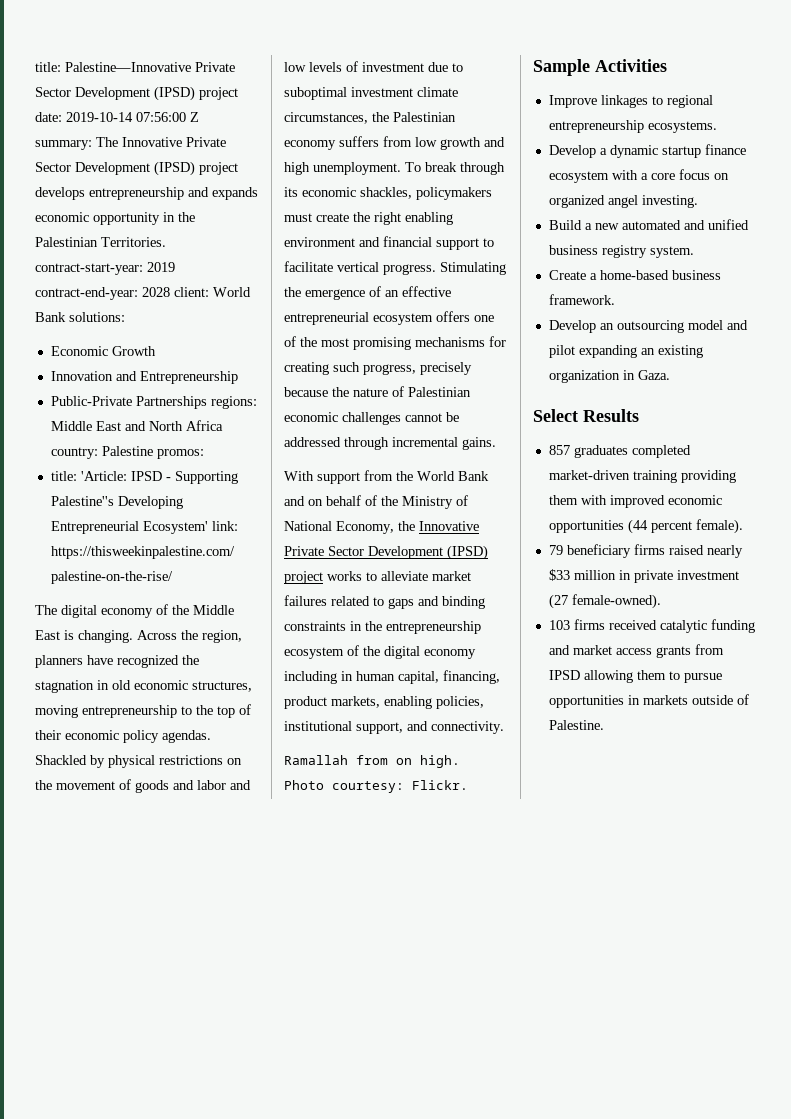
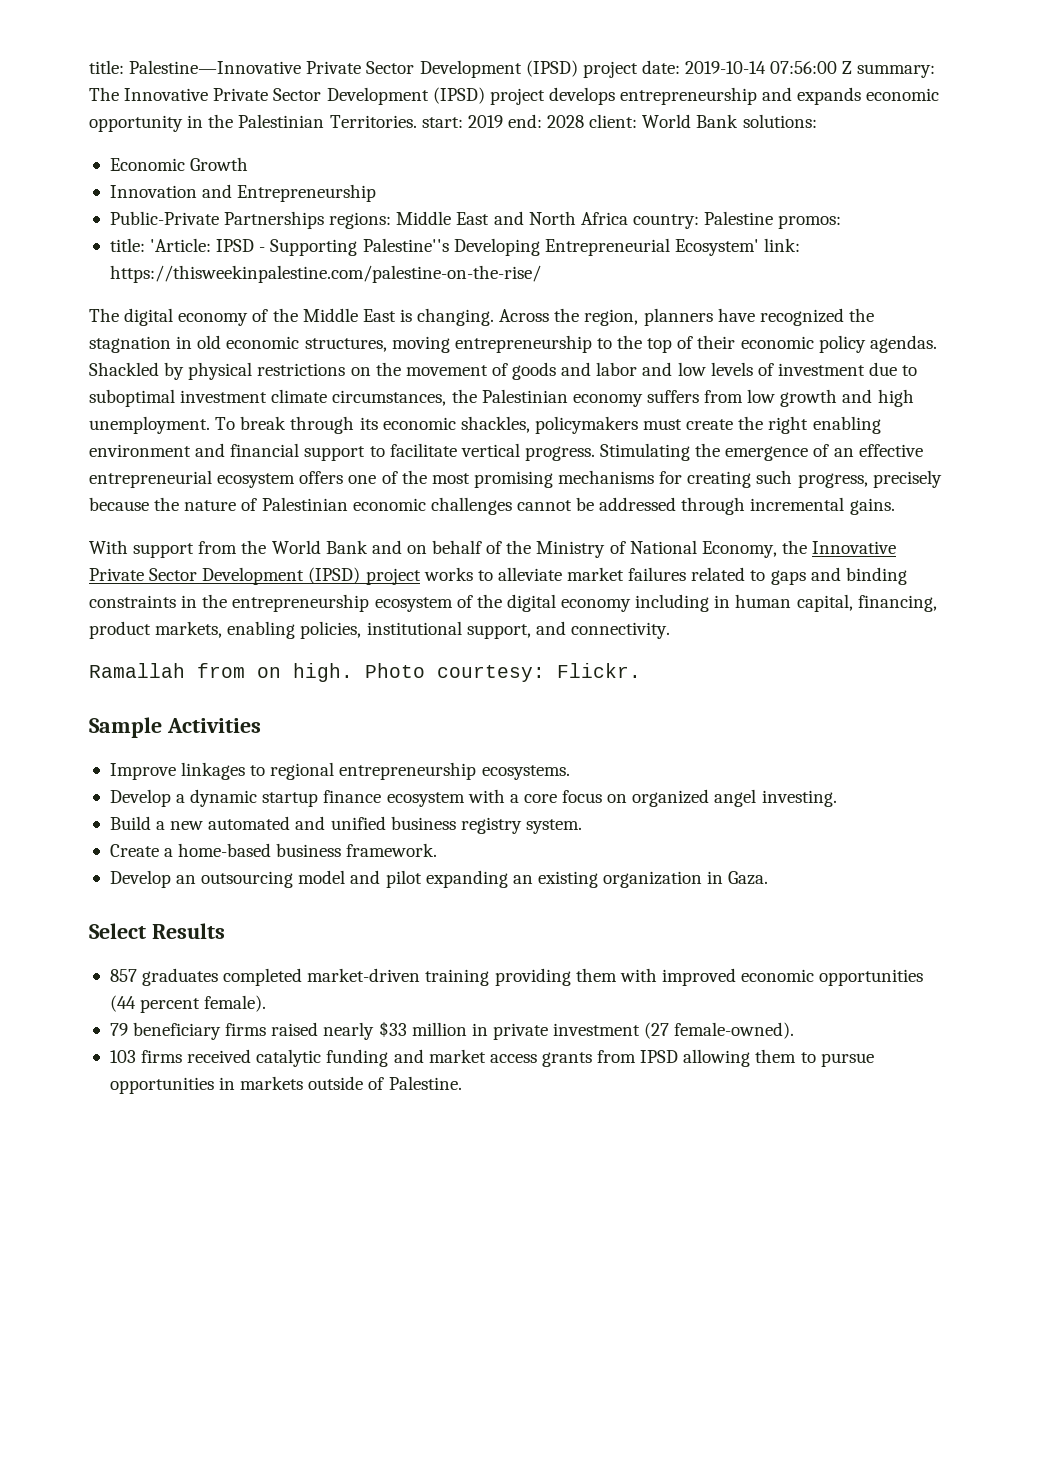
[35,262,175,275] [35,287,138,300] contract-start-year: 2019 contract-end-year: -> [421,114,542,128] start: 2019 end:

